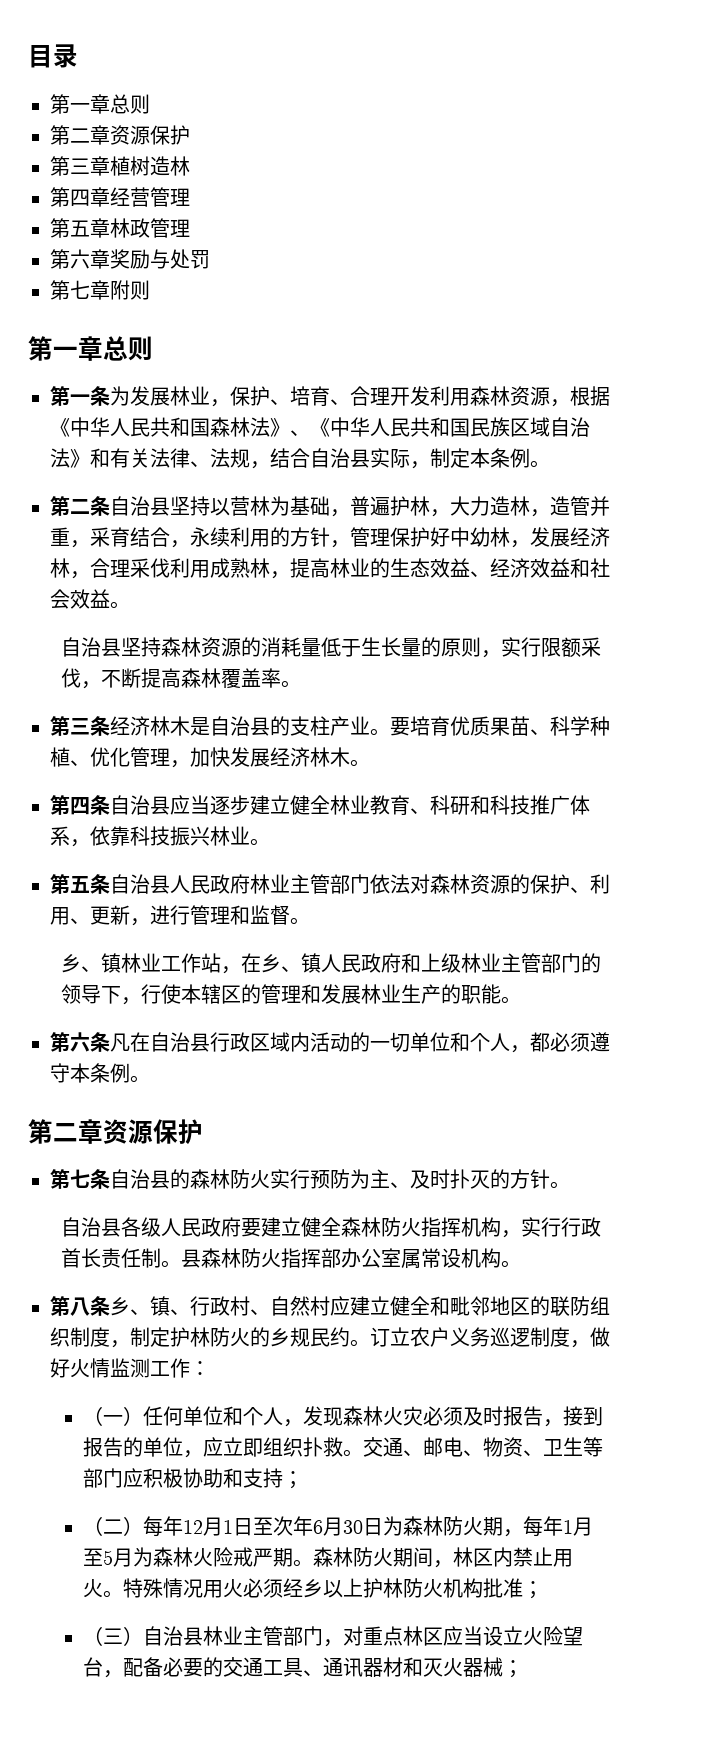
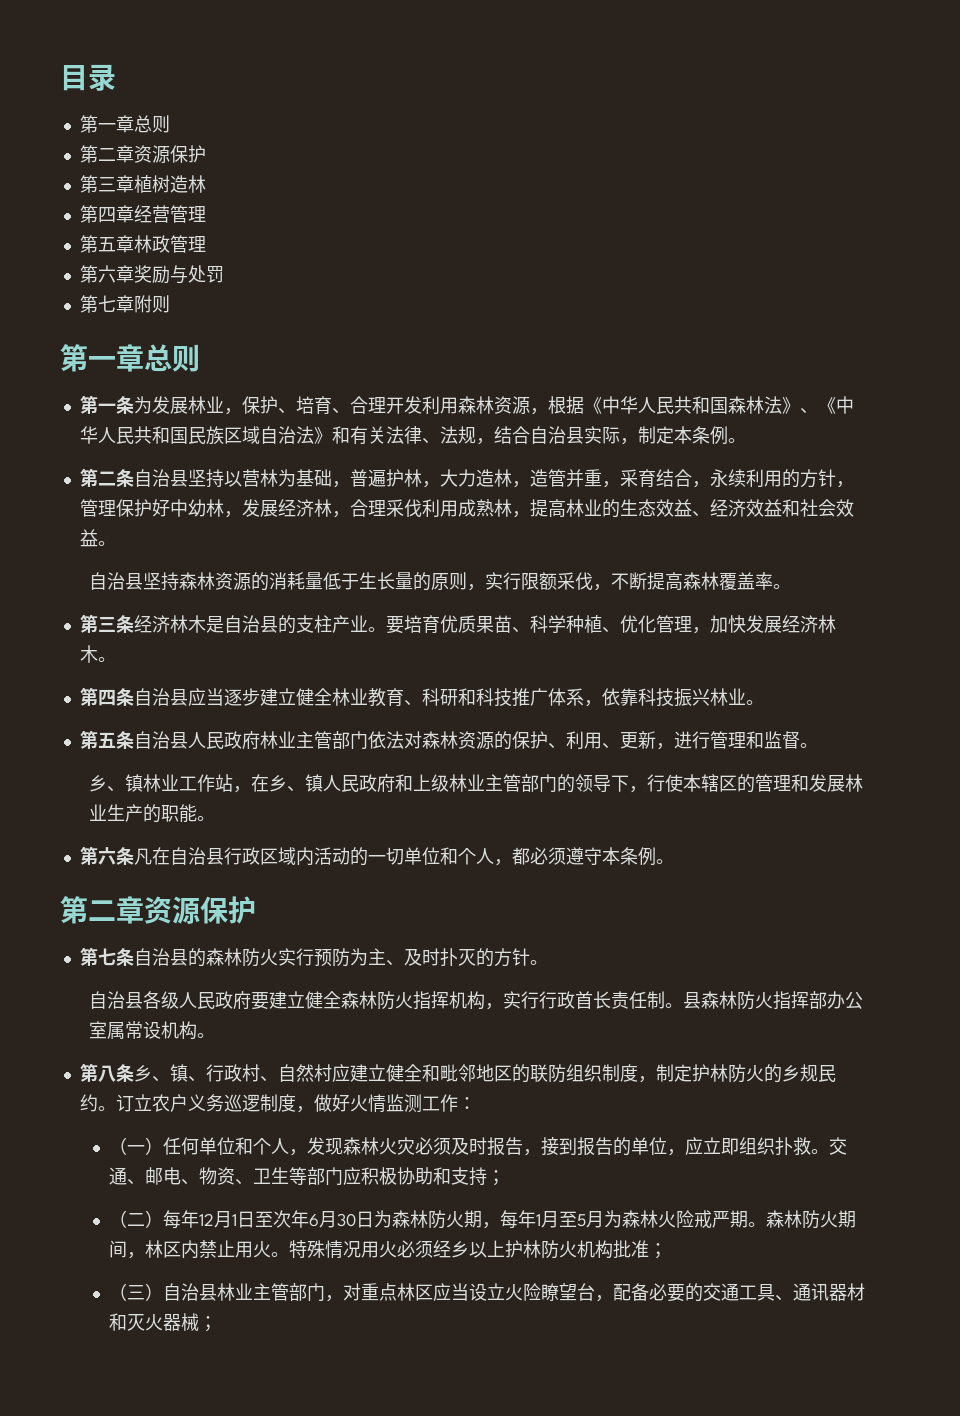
(564, 1636) none -> [541,1283,560,1301] 瞭

